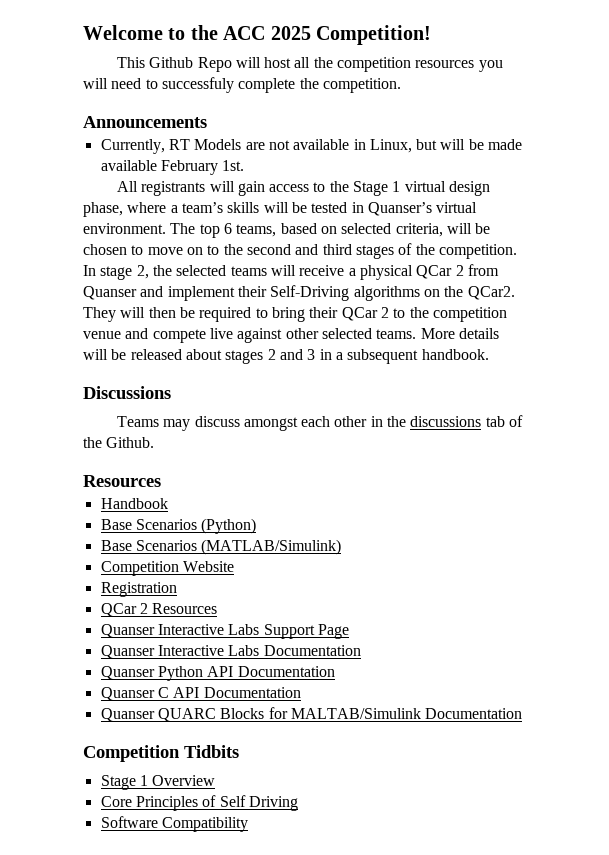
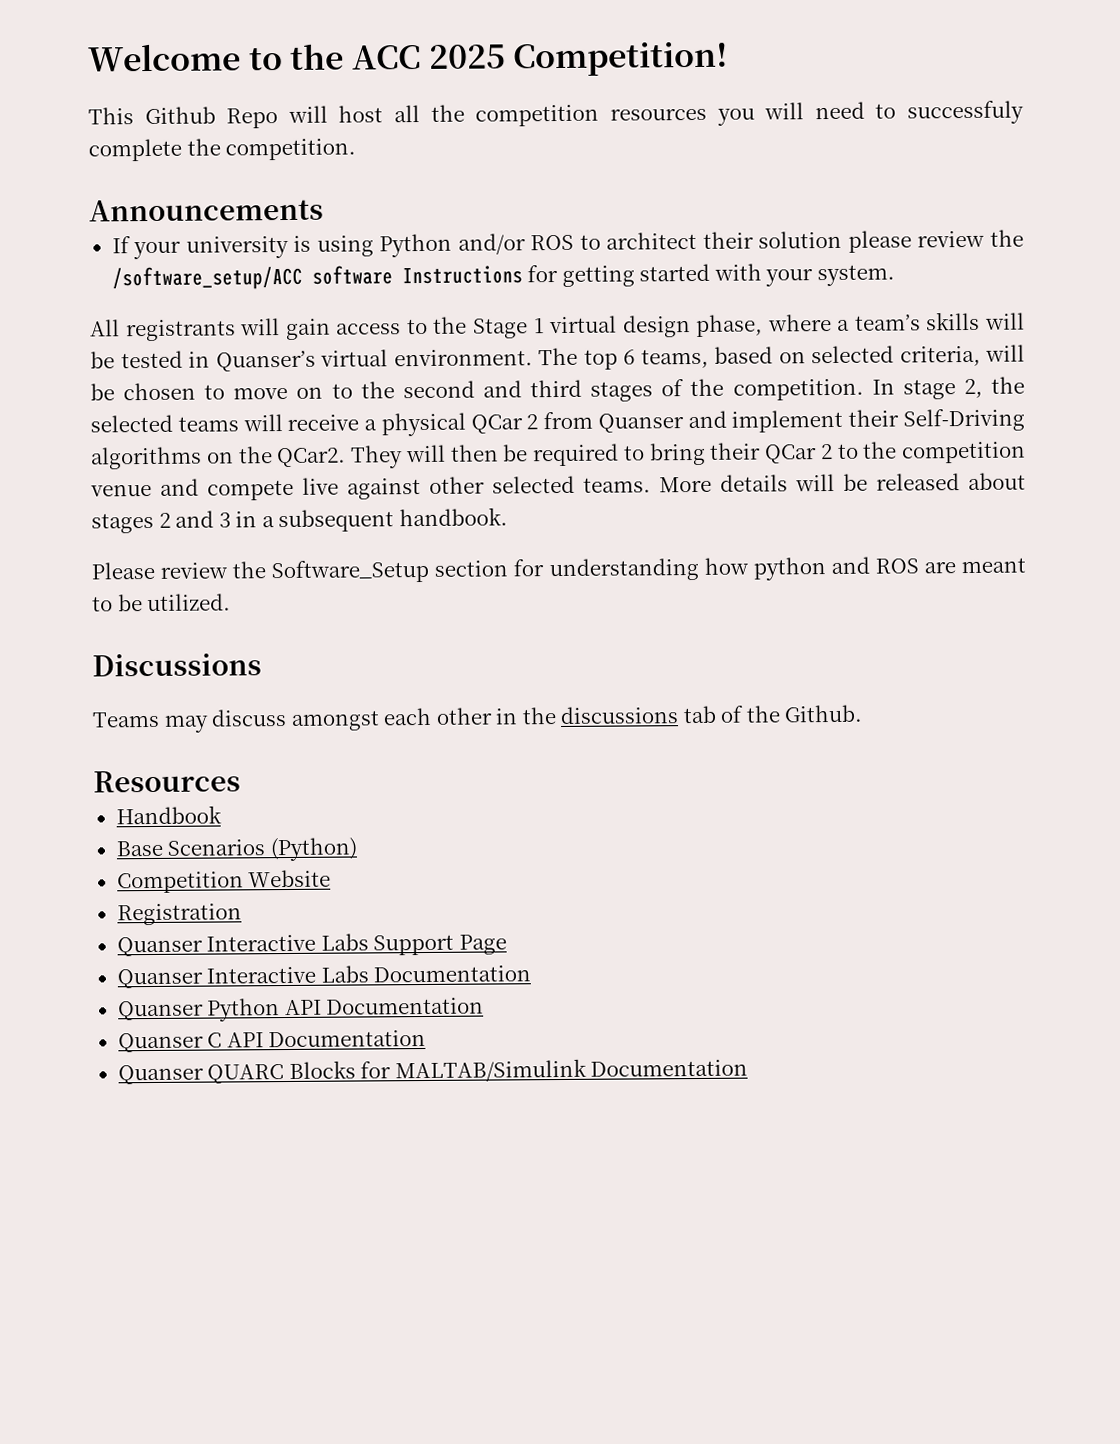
[100,139,523,154] [100,160,245,175] Currently, RT Models are not available in Linux, but will be made available February 1st. -> [111,229,1024,260] [111,263,895,291] If your university is using Python and/or ROS to architect their solution please review the /software_setup/ACC software Instructions for getting started with your system.
(489, 354) none -> [91,556,1027,584] [92,593,232,612] // Please review the Software_Setup section for understanding how python and ROS are meant to be utilized.
[100,539,342,555] // Base Scenarios (MATLAB/Simulink) -> (358, 849) none
[100,603,218,617] // QCar 2 Resources -> (242, 914) none
[83,745,239,762] [100,775,216,790] [100,795,298,811] [100,816,248,832] // Competition Tidbits // Stage 1 Overview // Core Principles of Self Driving // Software Compatibility -> (749, 1068) none

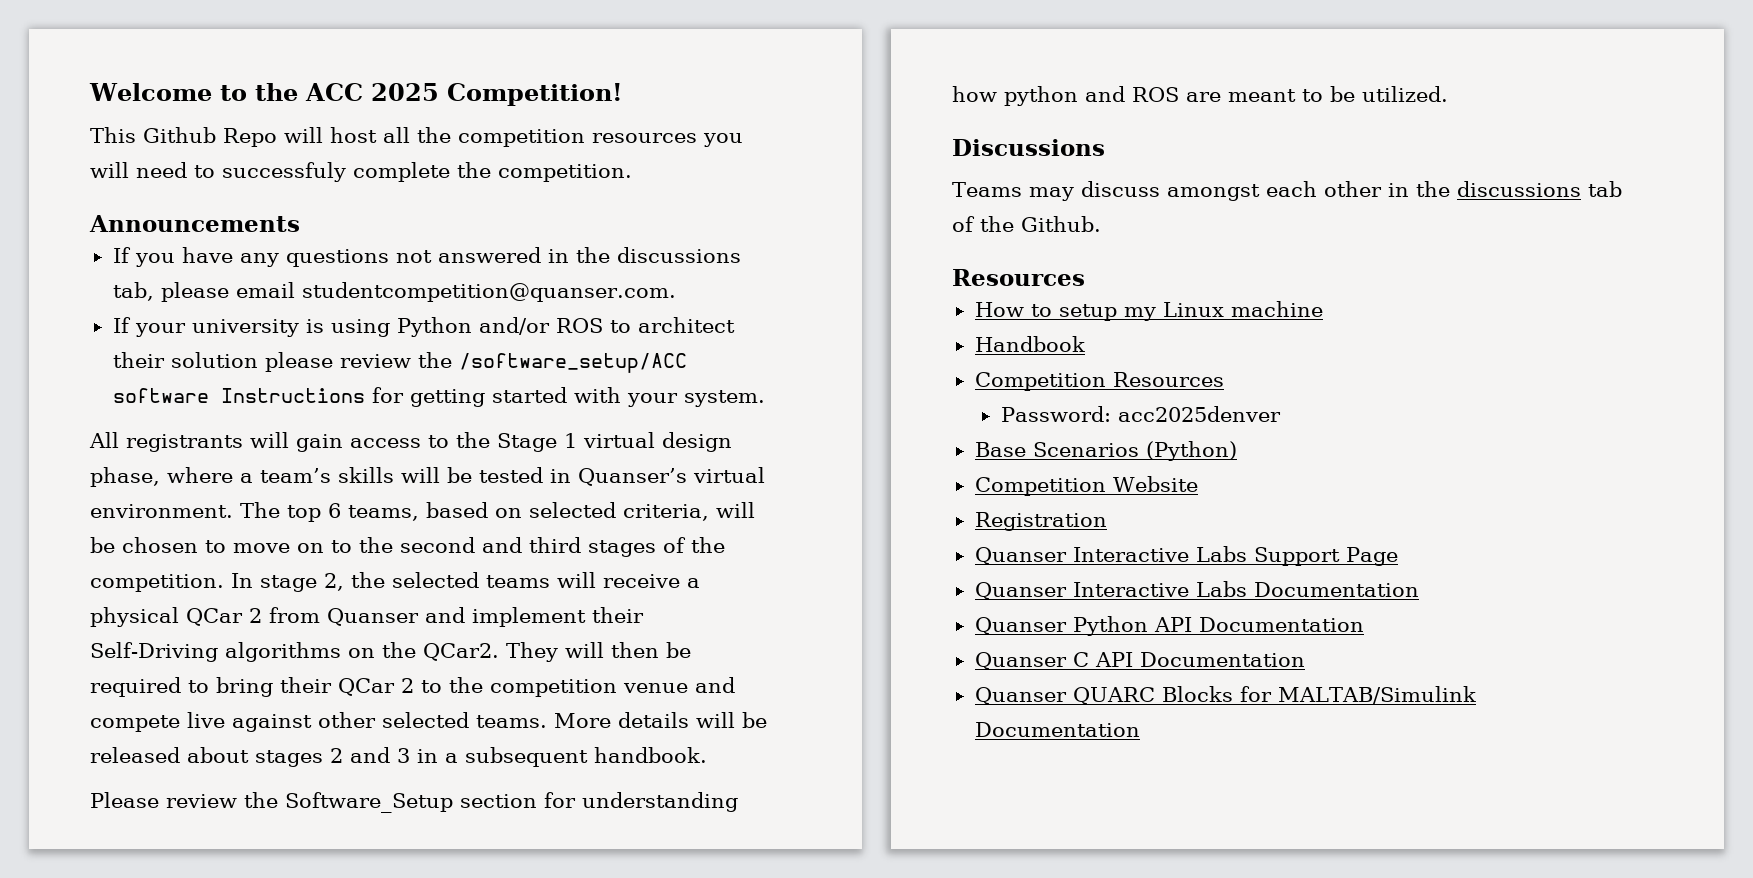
(324, 210) none -> [112,247,741,267] [112,282,676,302] // If you have any questions not answered in the discussions tab, please email studentcompetition@quanser.com.
[115,805,222,825] Handbook -> [974,301,1323,321] [974,336,1085,352] [974,372,1224,391] [1000,406,1281,422] How to setup my Linux machine // Handbook // Competition Resources // Password: acc2025denver

